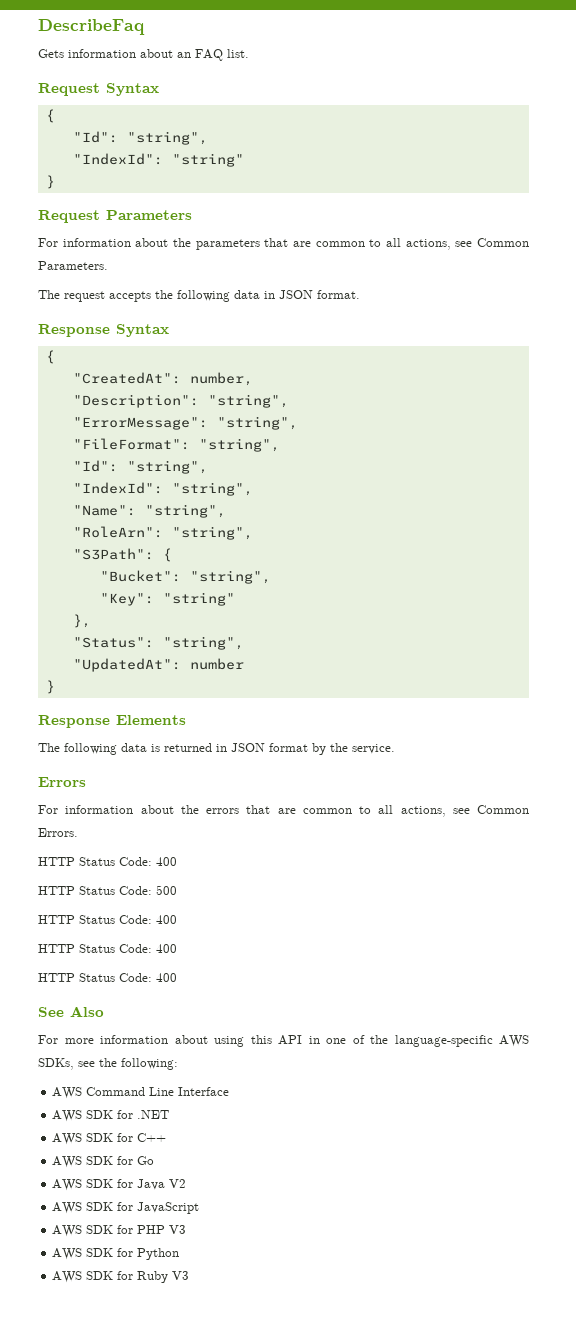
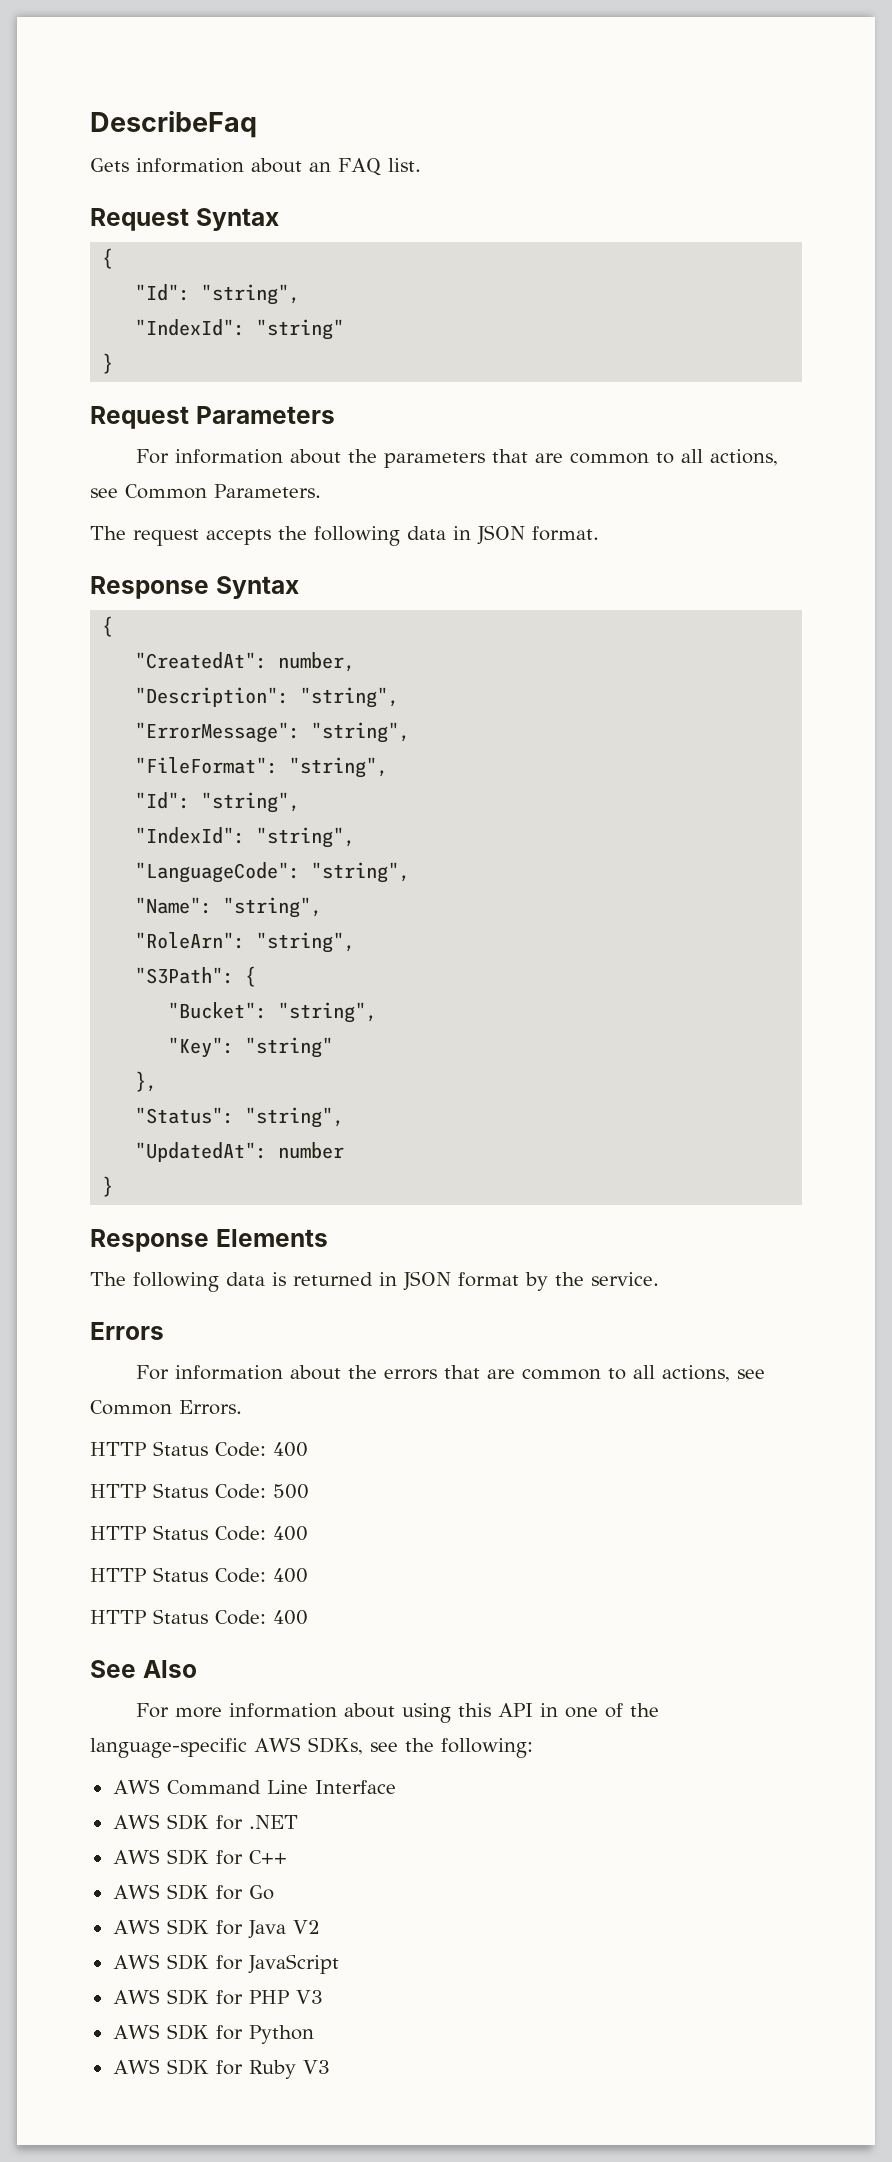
(253, 489) none -> [135,862,411,883] // "LanguageCode": "string",

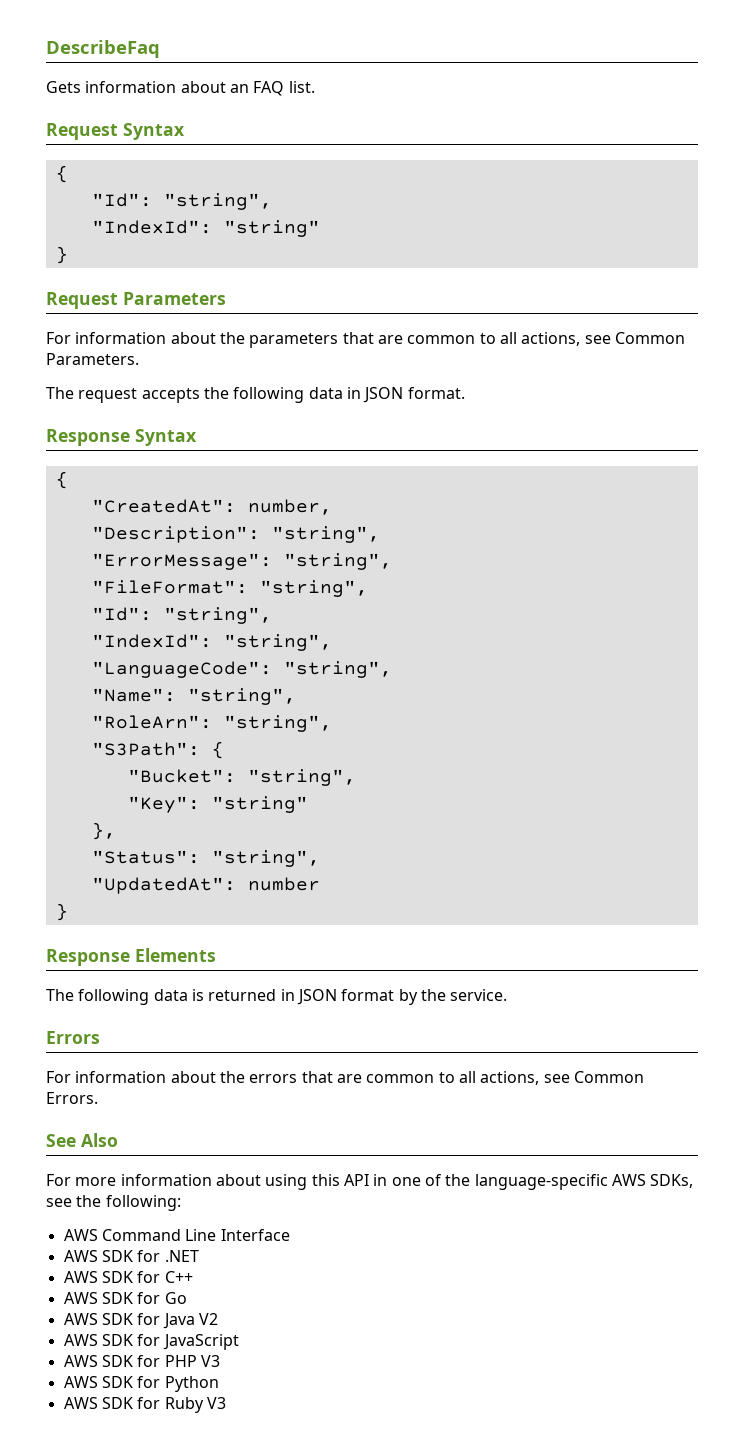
[90,1441,308,1457] [90,1483,309,1499] [90,1525,308,1541] [90,1567,308,1583] [90,1609,308,1625] // HTTP Status Code: 400 // HTTP Status Code: 500 // HTTP Status Code: 400 // HTTP Status Code: 400 // HTTP Status Code: 400 -> (98, 1098) none

